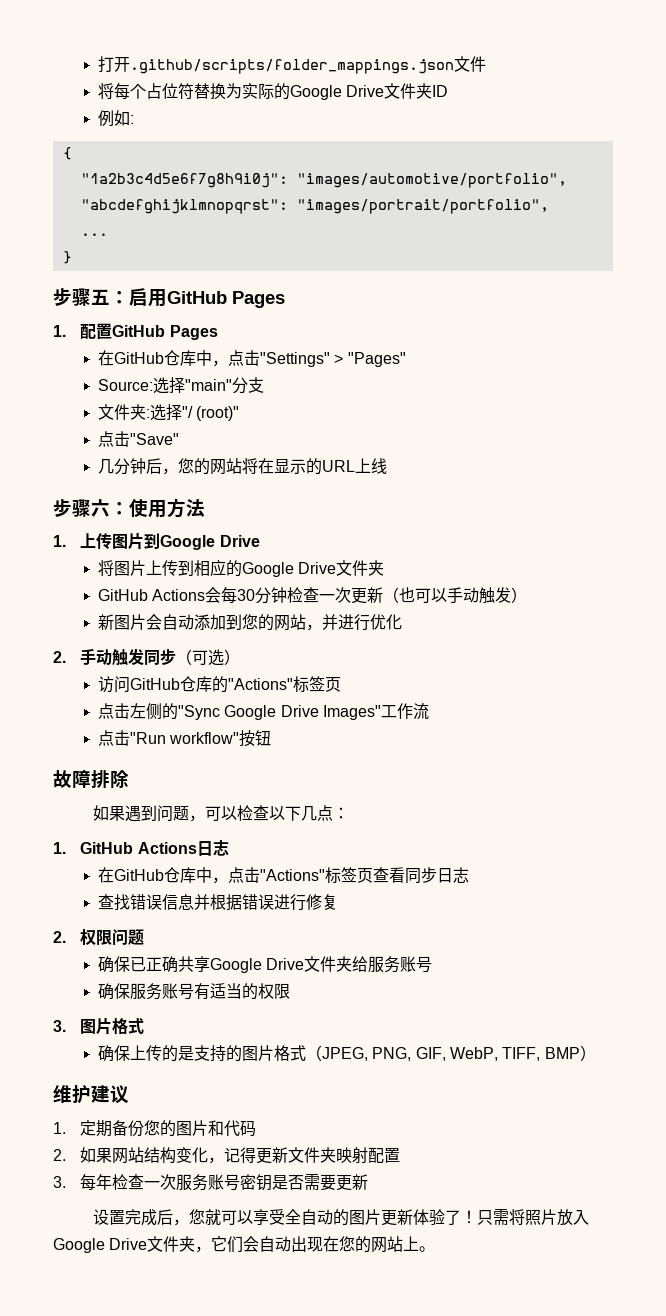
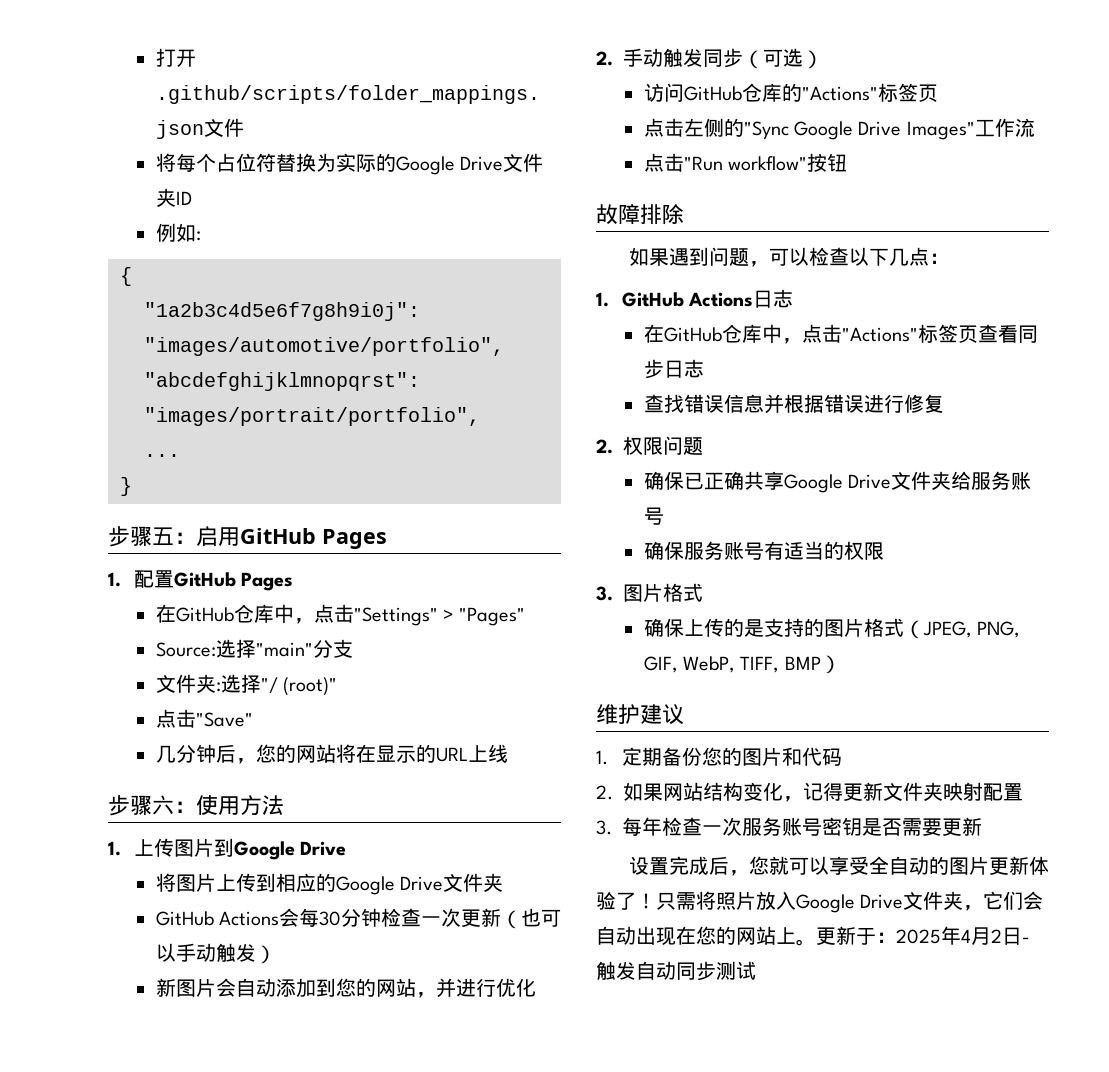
(436, 1249) none -> [816,926,1030,945] [596,961,756,981] 更新于：2025年4月2日-触发自动同步测试

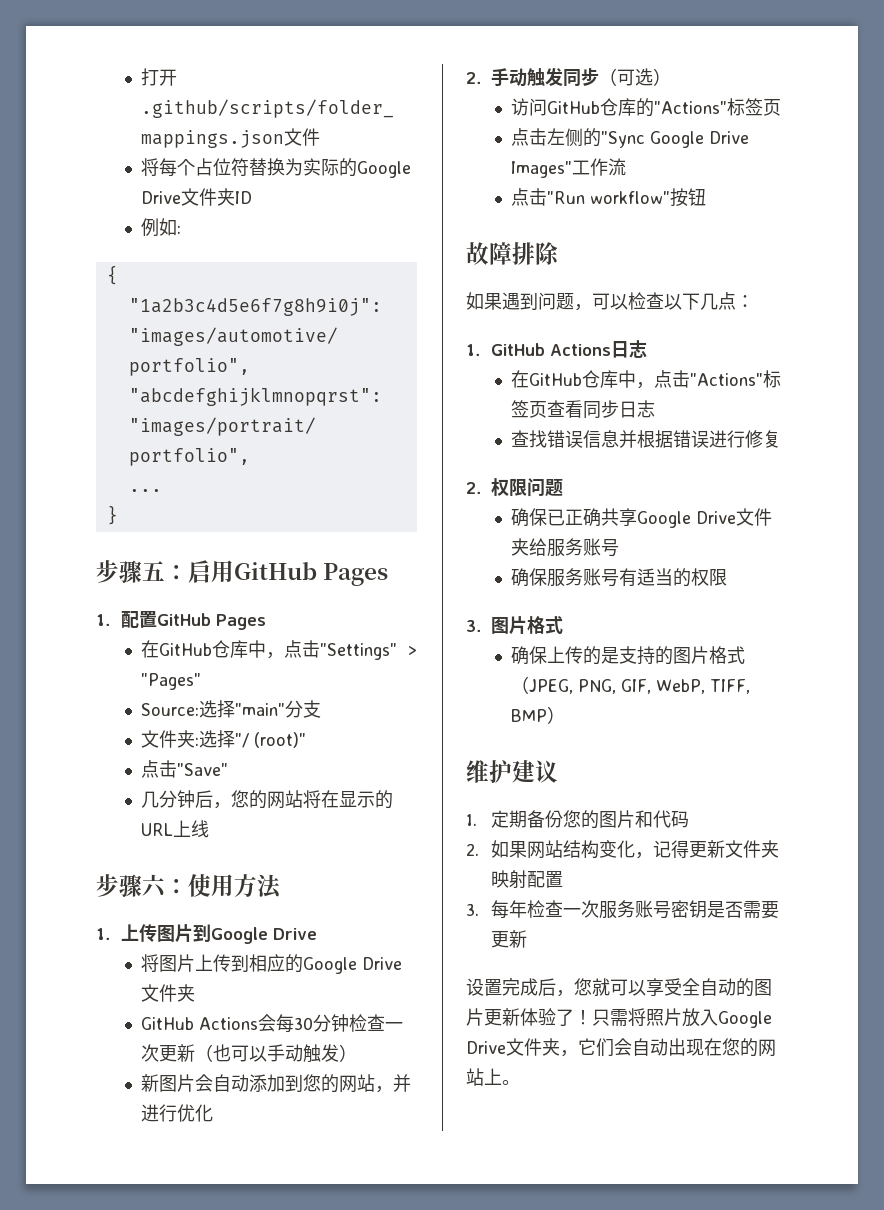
[816,926,1030,945] [596,961,756,981] 更新于：2025年4月2日-触发自动同步测试 -> (520, 1082) none

